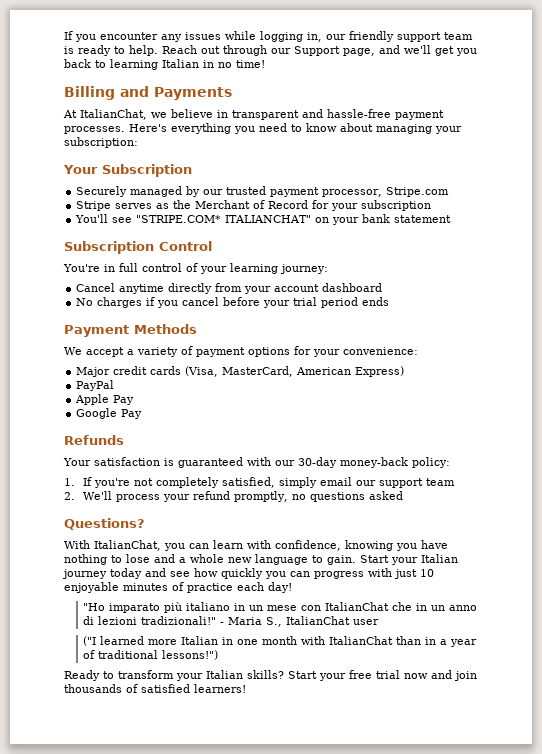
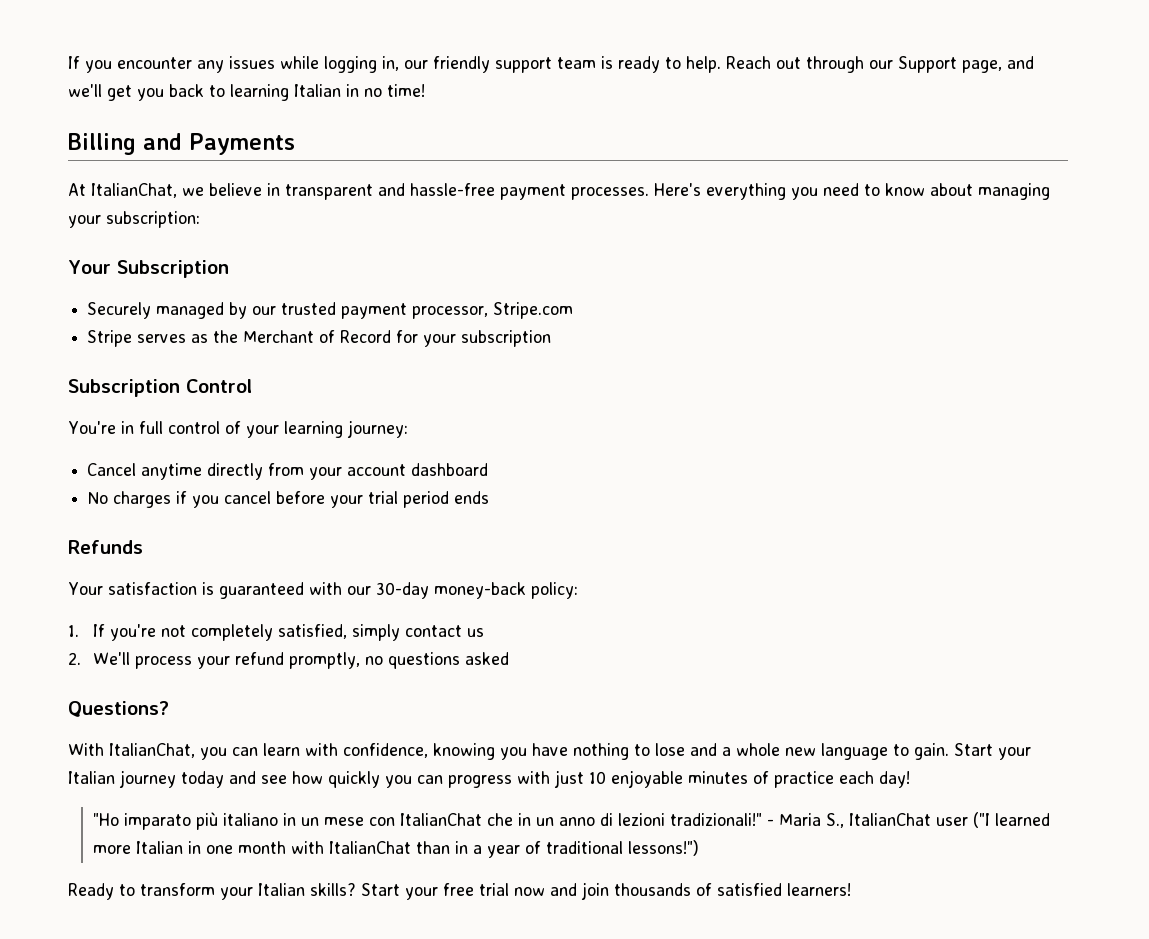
[75,214,452,225] // You'll see "STRIPE.COM* ITALIANCHAT" on your bank statement -> (552, 338) none
[64,324,197,337] [64,346,418,357] [76,366,405,377] [76,380,115,391] [75,394,135,405] [76,408,143,419] // Payment Methods // We accept a variety of payment options for your convenience: // Major credit cards (Visa, MasterCard, American Express) // PayPal // Apple Pay // Google Pay -> (490, 497) none
[320,477,456,488] email our support team -> [404,625,484,637] contact us
(380, 622) // -> (968, 821) none

